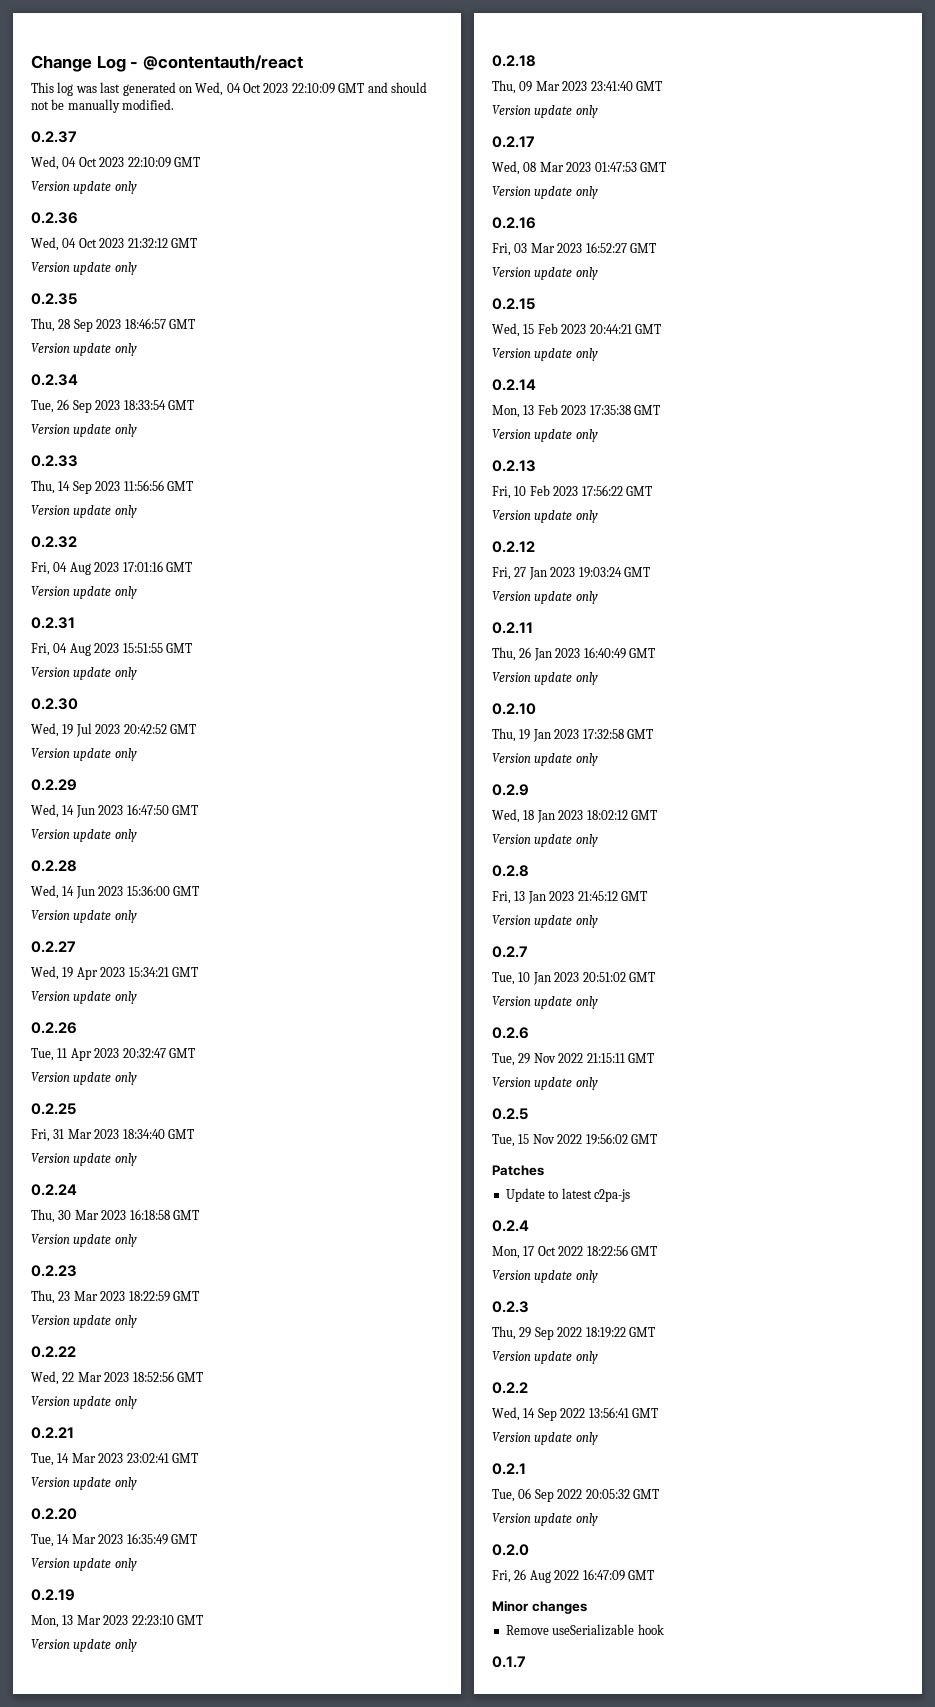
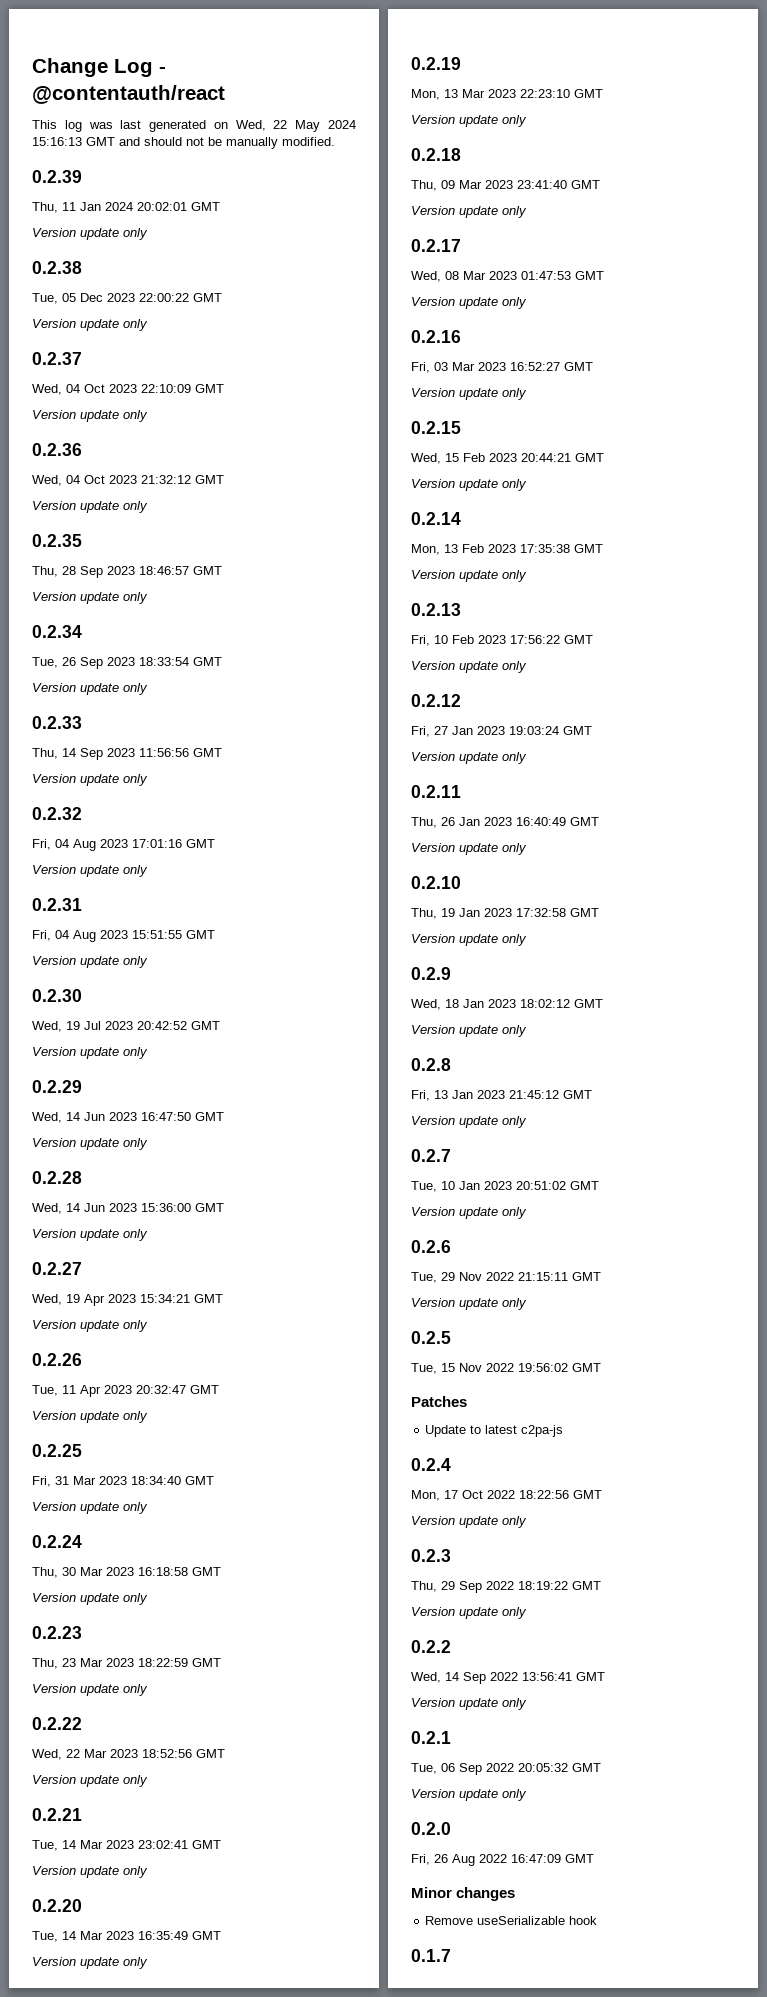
[226,83,335,94] 04 Oct 2023 22:10:09 -> [273,120,356,132] [32,137,82,146] 22 May 2024 15:16:13
(175, 104) none -> [32,170,82,183] [32,202,220,213] [32,228,148,240] [32,261,82,274] [32,293,222,304] [32,319,148,331] // 0.2.39 // Thu, 11 Jan 2024 20:02:01 GMT // Version update only // 0.2.38 // Tue, 05 Dec 2023 22:00:22 GMT // Version update only

